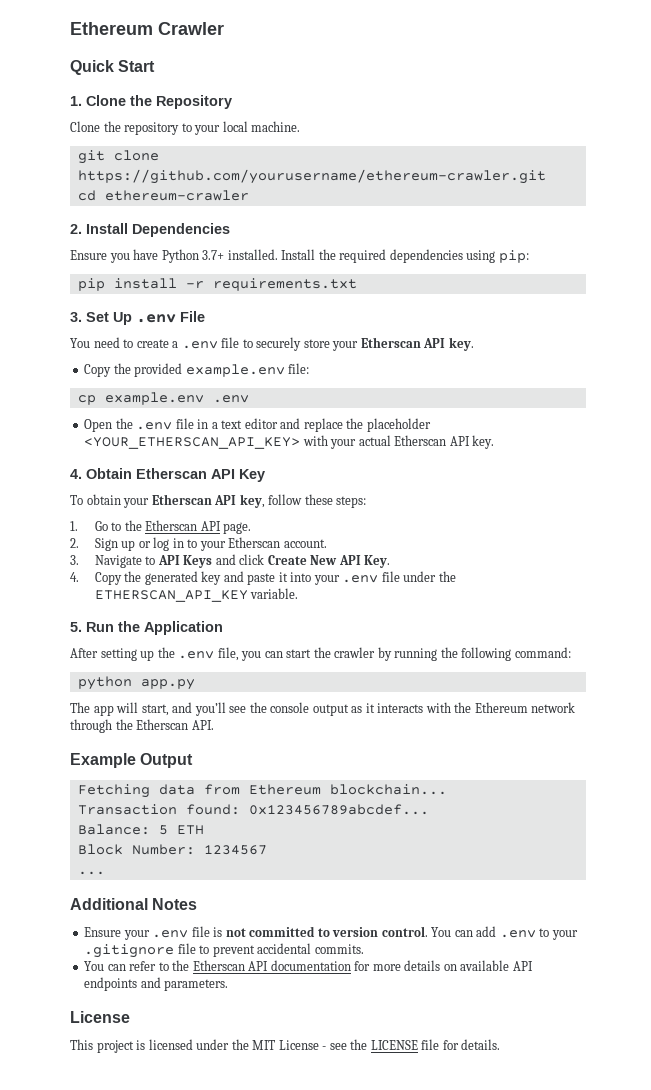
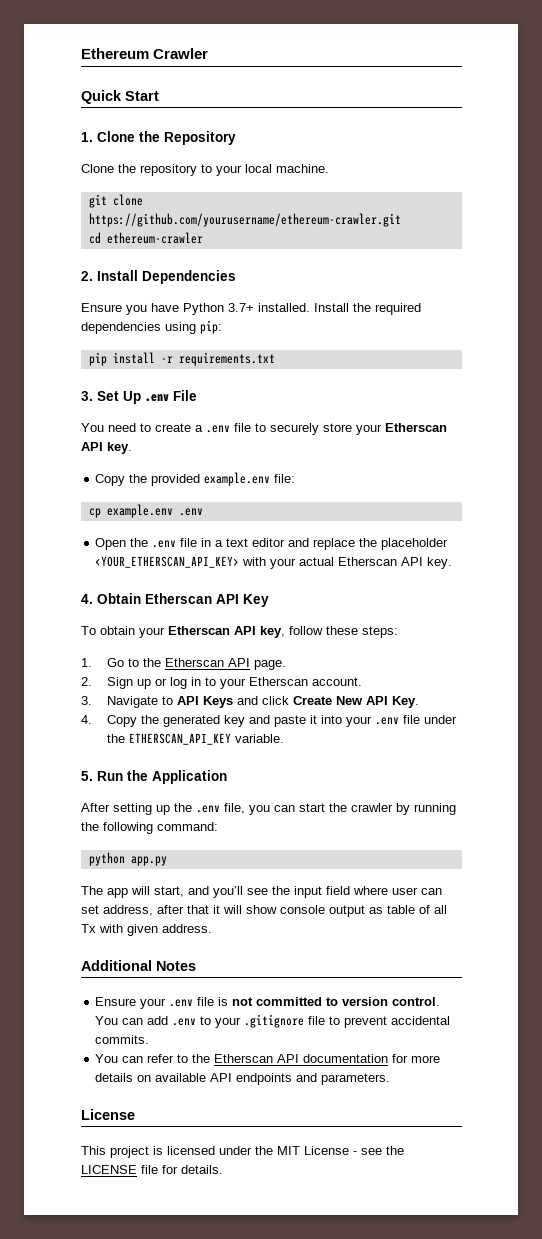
[270,702,576,716] [70,719,214,733] [70,753,194,768] [77,784,447,798] [77,804,429,815] [77,824,204,835] [77,844,267,855] [77,871,105,875] console output as it interacts with the Ethereum network through the Etherscan API. // Example Output // Fetching data from Ethereum blockchain... // Transaction found: 0x123456789abcdef... // Balance: 5 ETH // Block Number: 1234567 // ... -> [294,886,442,898] [81,905,447,917] [81,924,212,936] input field where user can set address, after that it will show console output as table of all Tx with given address.

